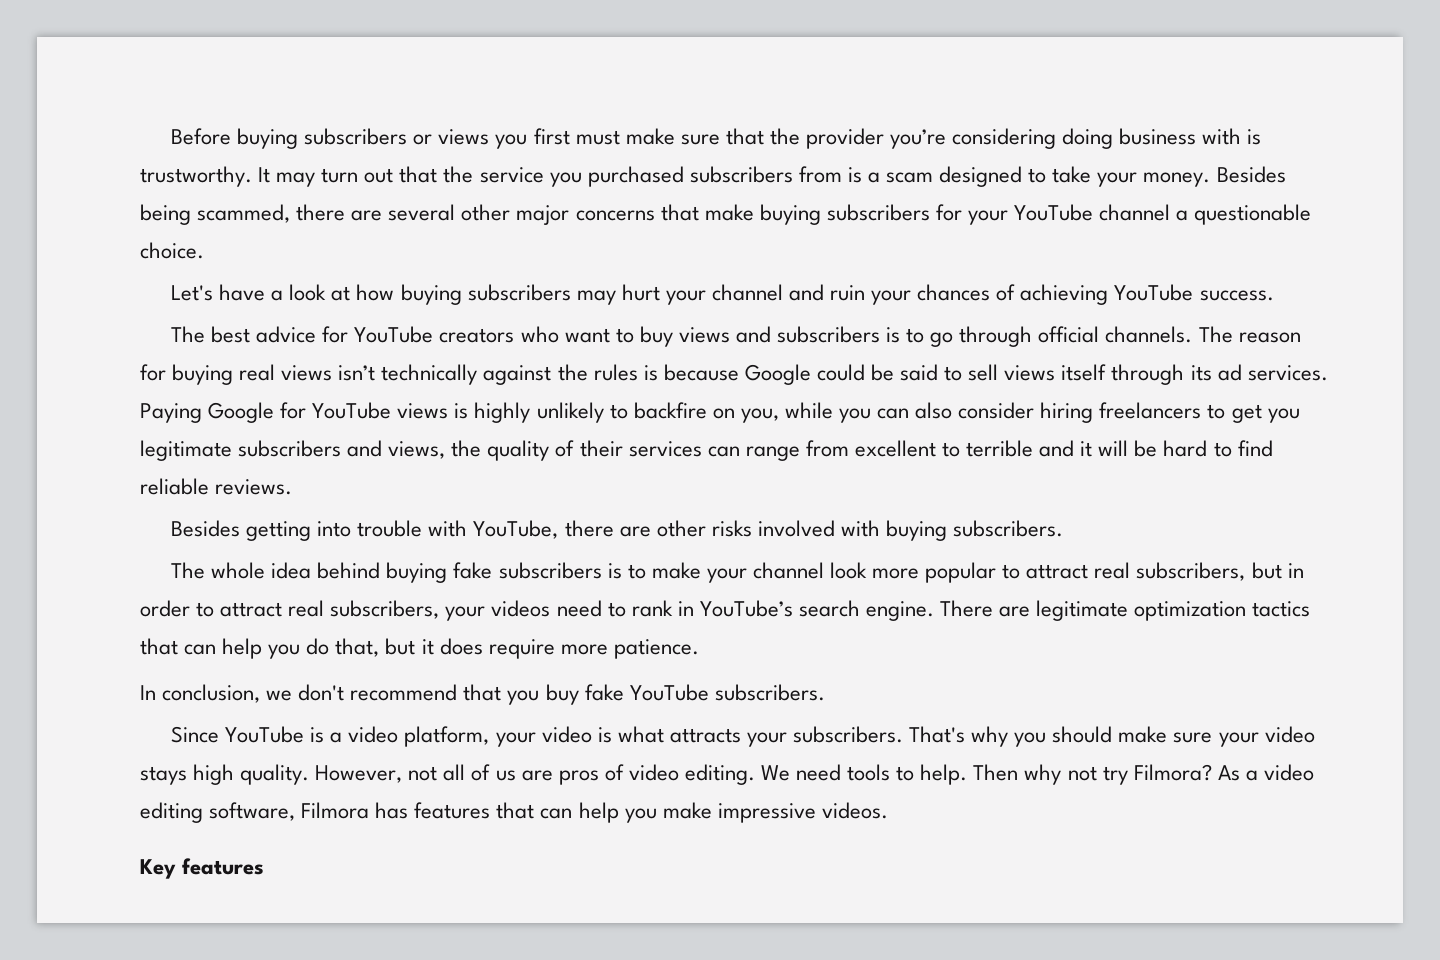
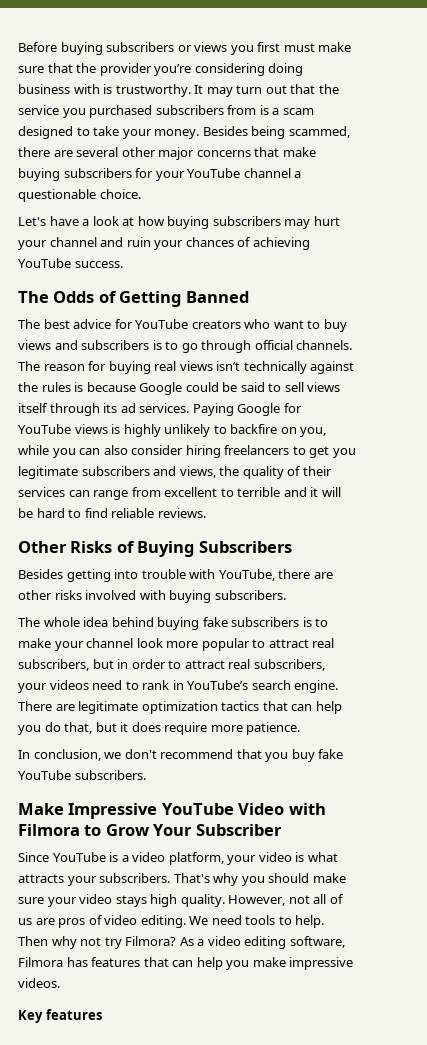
(1274, 295) none -> [18,291,249,307] // The Odds of Getting Banned
(293, 487) none -> [18,541,292,557] // Other Risks of Buying Subscribers
(825, 692) none -> [18,803,326,819] [18,824,282,836] // Make Impressive YouTube Video with Filmora to Grow Your Subscriber

